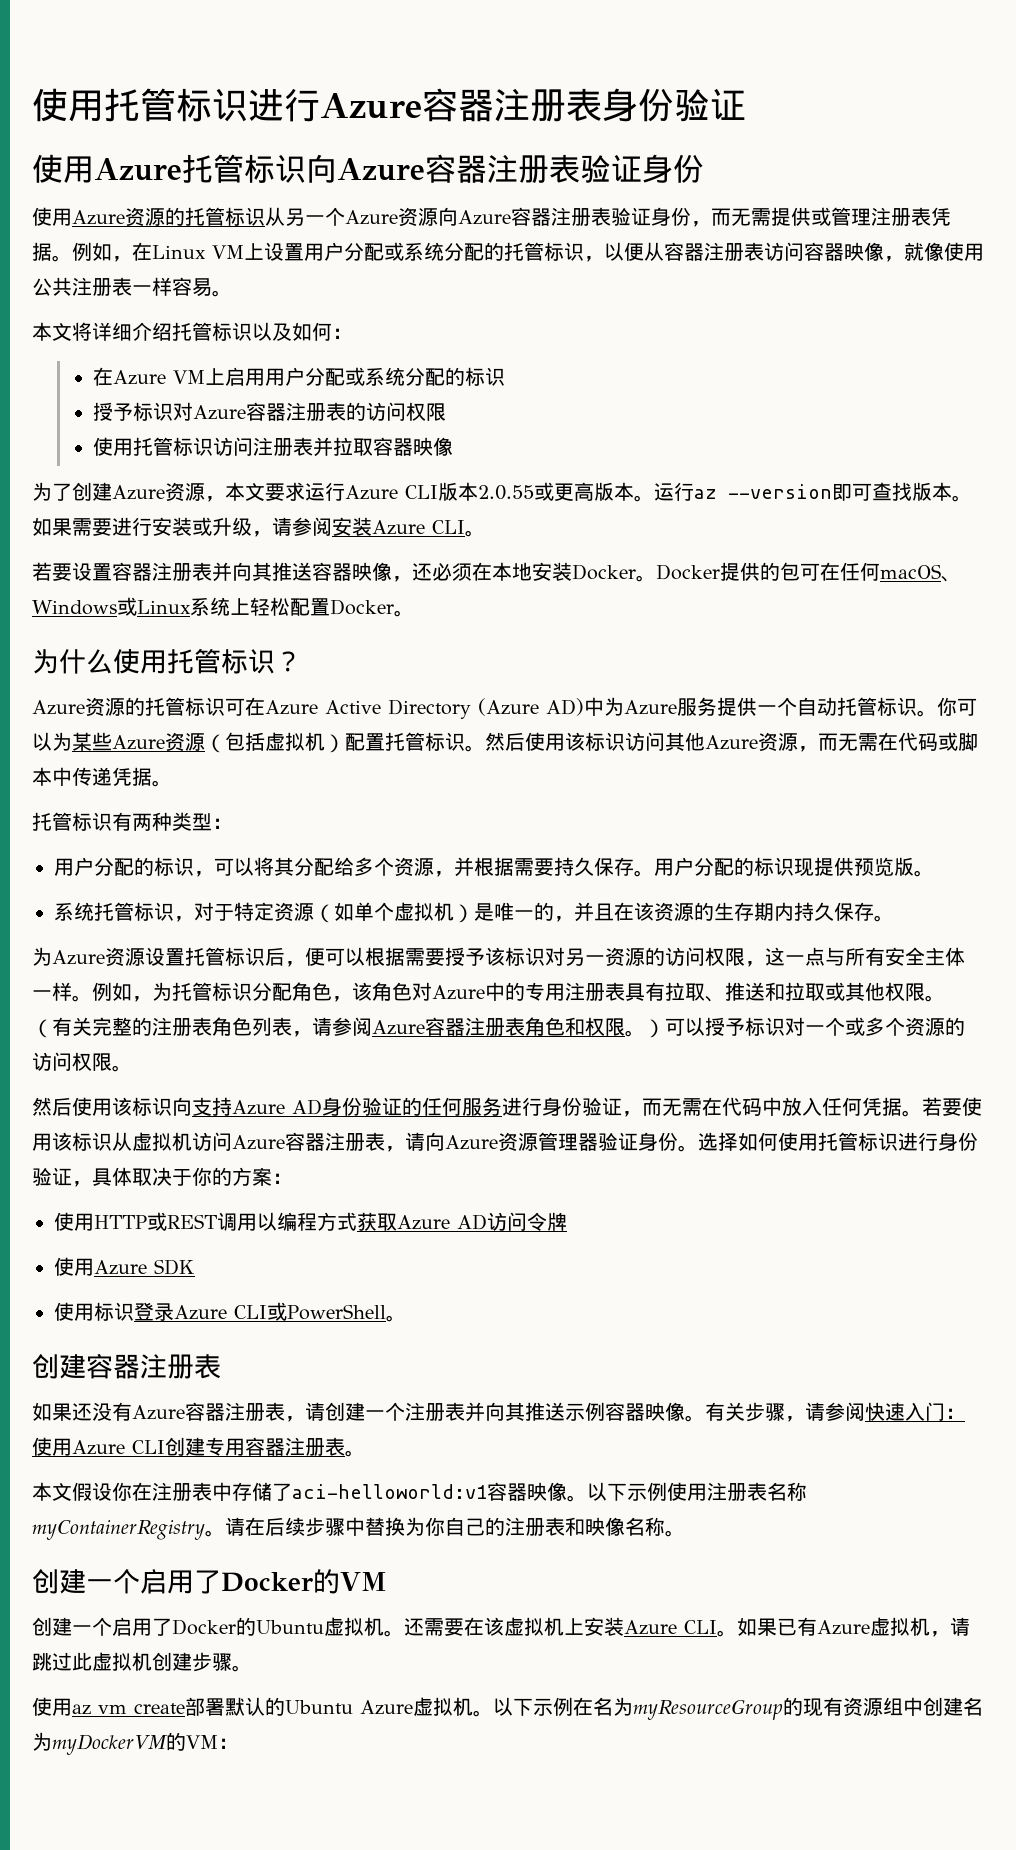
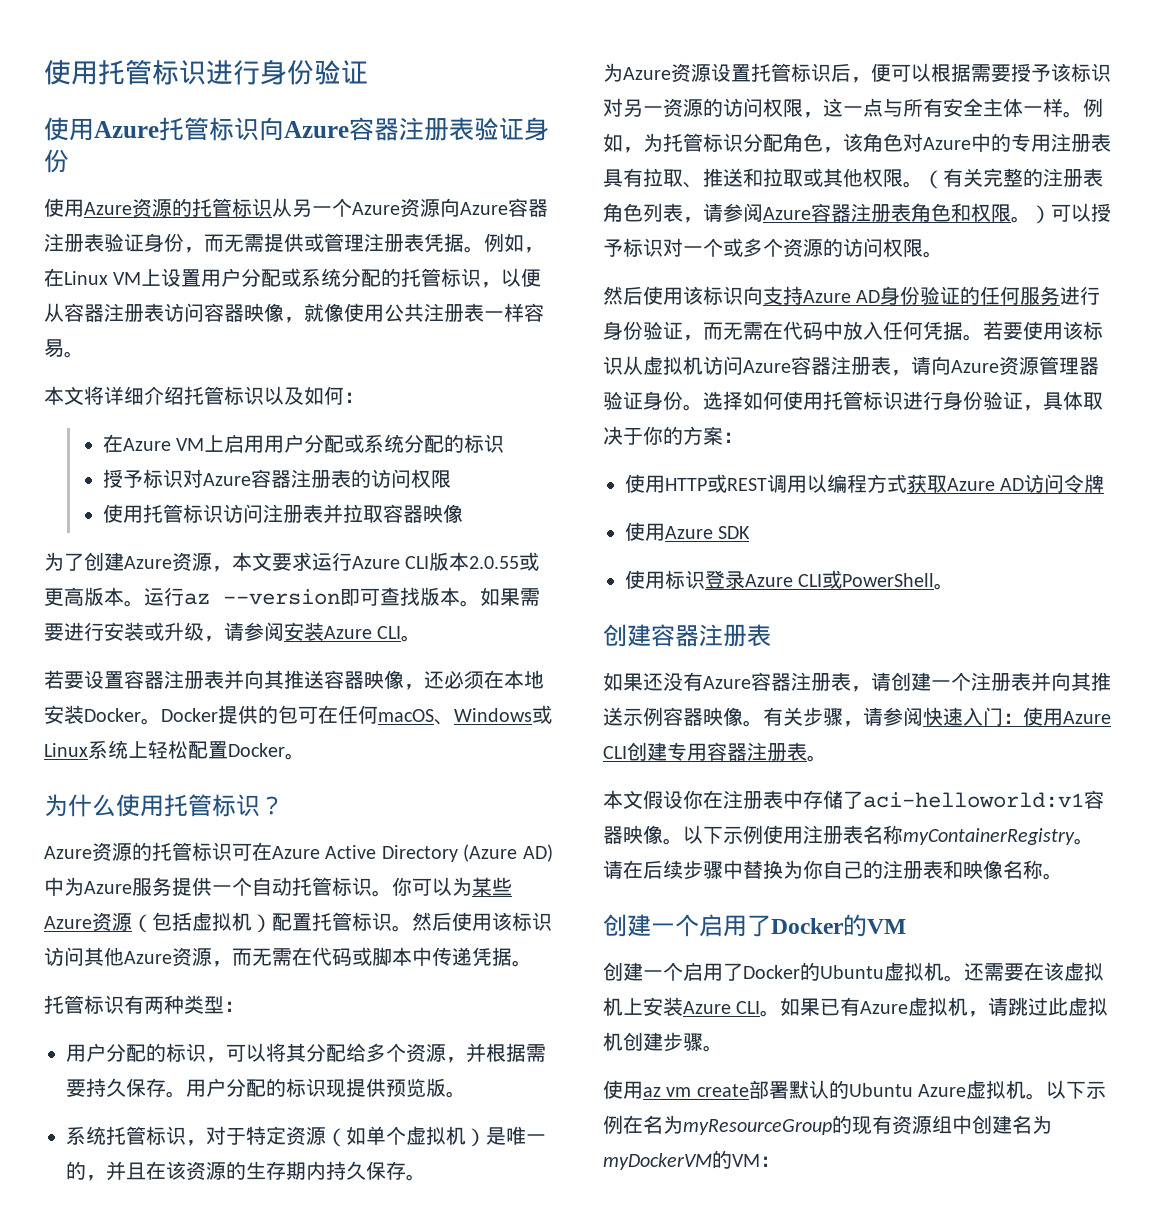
[32,88,602,122] 使用托管标识进行Azure容器注册表 -> [44,59,260,85] 使用托管标识进行

